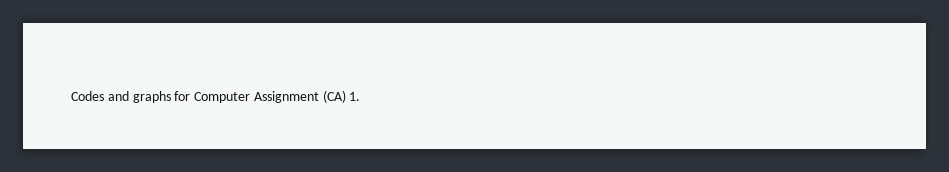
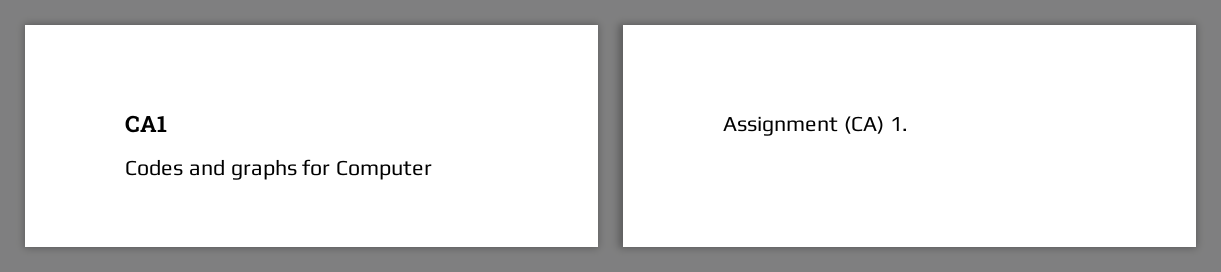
(71, 96) none -> [125,115,167,133] CA1 //

